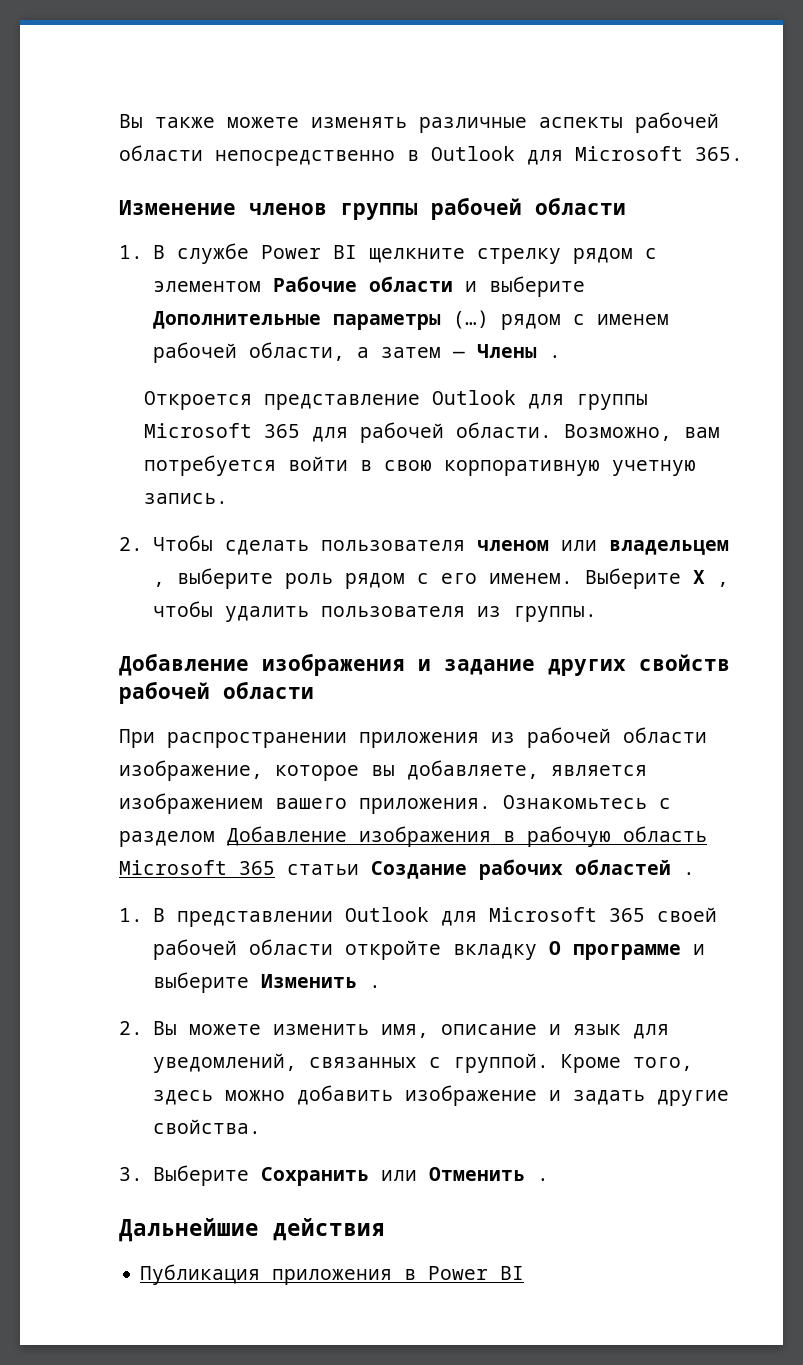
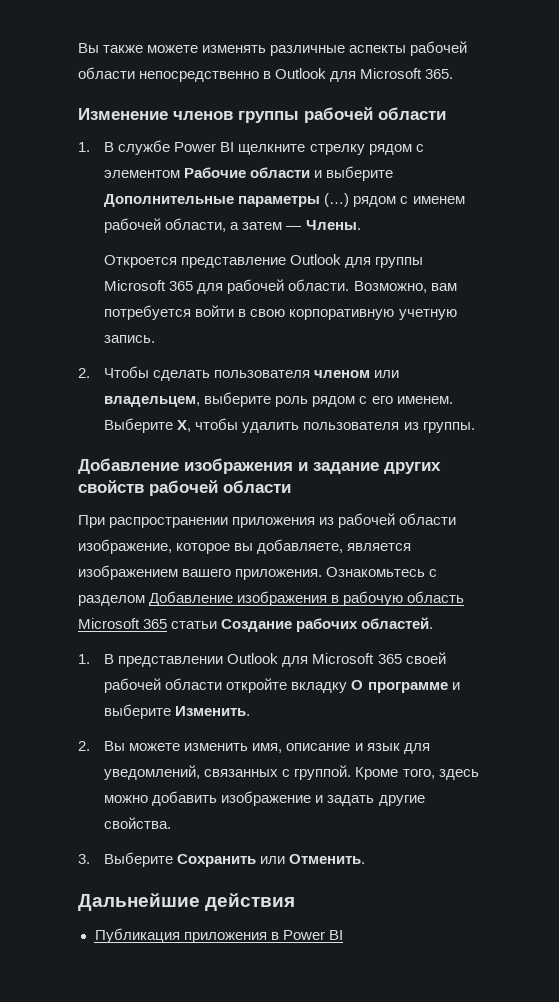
[476,344,561,358] Члены . -> [305,220,361,230] Члены.
[608,540,729,555] [152,582,165,587] владельцем , -> [104,396,201,407] владельцем,
[692,570,729,587] X , -> [177,420,192,432] X,
[575,859,695,875] областей . -> [361,617,434,629] областей.
[260,974,381,988] Изменить . -> [175,706,251,716] Изменить.
[428,1167,549,1181] Отменить . -> [289,854,366,864] Отменить.

